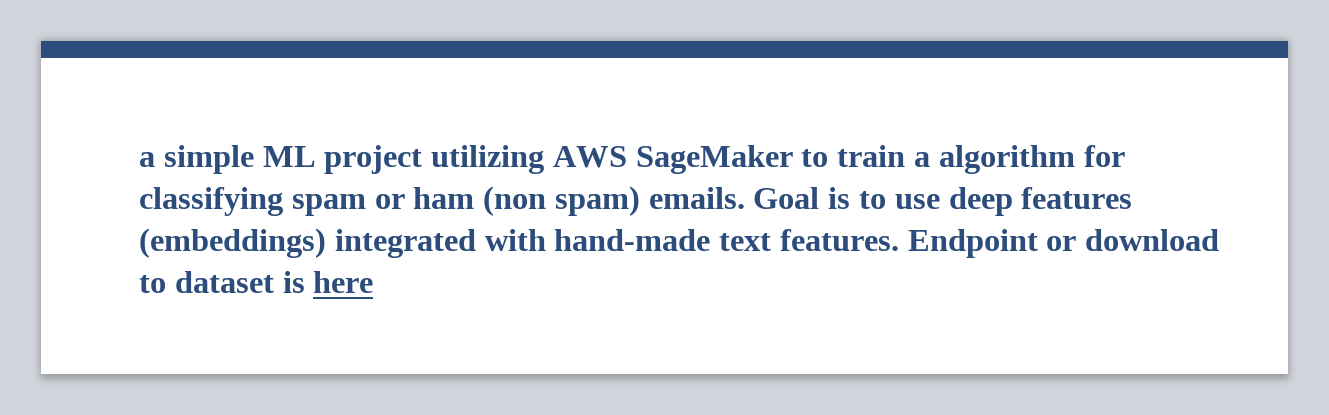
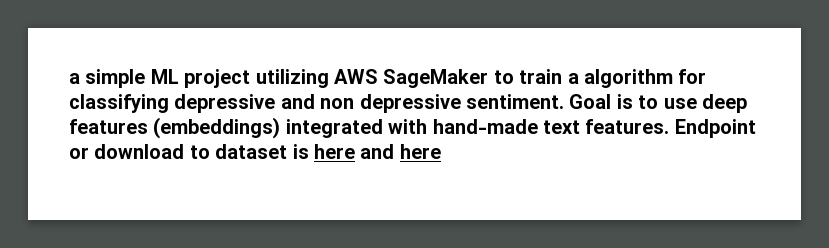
[291,186,745,216] spam or ham (non spam) emails. -> [174,94,564,113] depressive and non depressive sentiment.
(374, 282) none -> [360,144,441,159] and here

